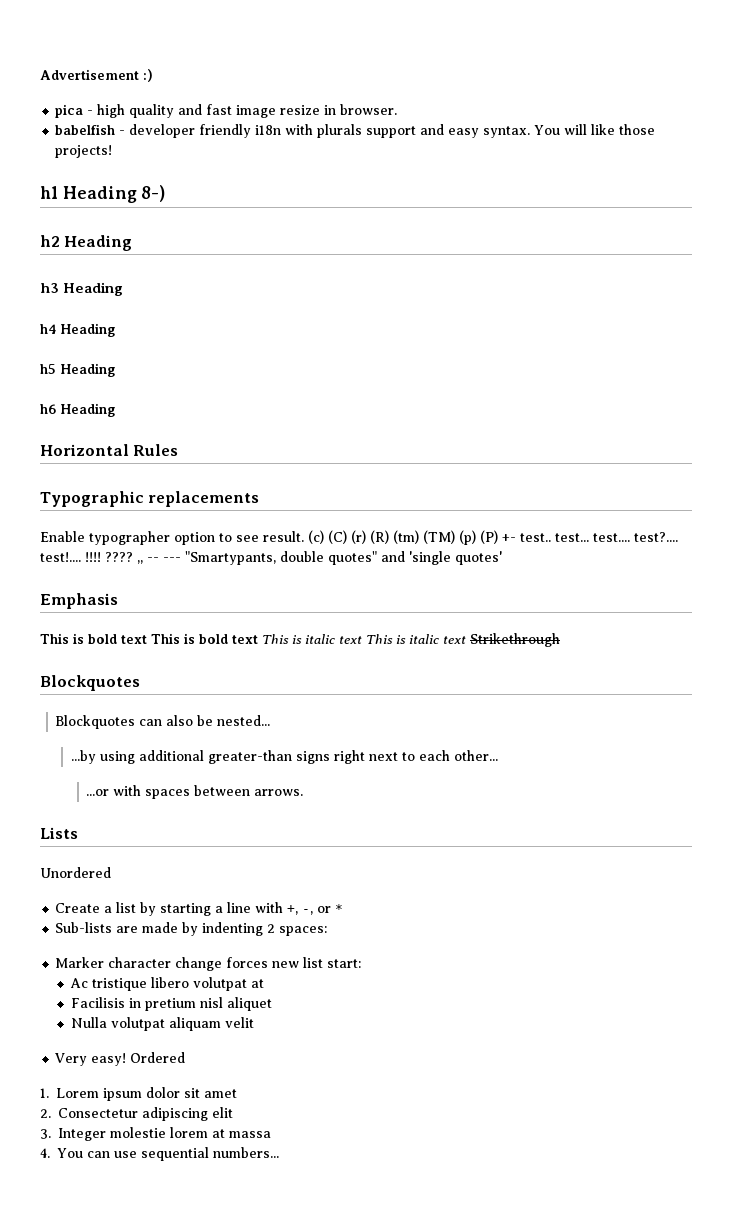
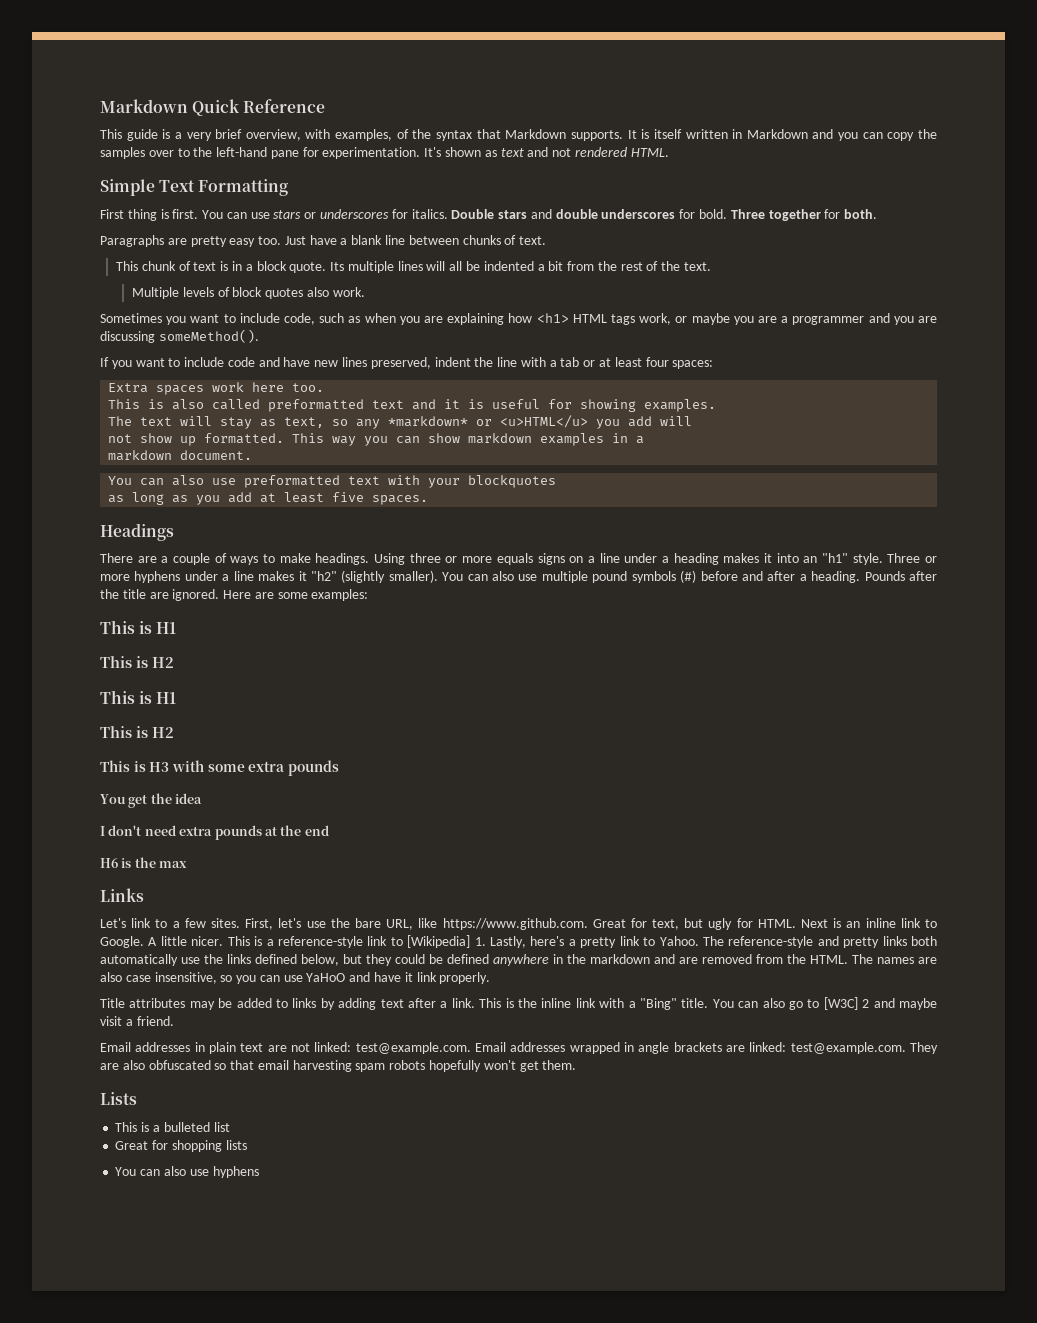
[40,69,153,82] [55,104,398,118] [55,124,656,138] [55,145,113,158] [40,185,166,203] [40,235,133,251] [40,282,124,296] [40,323,115,337] [40,363,115,377] [40,403,115,417] [40,444,179,456] [40,491,260,507] [40,530,678,545] [40,551,502,565] [40,593,118,609] [40,633,560,647] [40,675,140,691] [55,715,271,729] [70,750,498,764] [86,785,304,799] [40,827,78,839] [40,867,111,878] [55,902,344,916] [55,922,328,936] [55,957,362,971] [69,977,264,991] [70,997,272,1011] [70,1017,254,1031] [55,1052,186,1066] [40,1087,237,1101] [40,1107,233,1121] [40,1127,271,1141] [40,1147,279,1161] Advertisement :) // pica - high quality and fast image resize in browser. // babelfish - developer friendly i18n with plurals support and easy syntax. You will like those projects! // h1 Heading 8-) // h2 Heading // h3 Heading // h4 Heading // h5 Heading // h6 Heading // Horizontal Rules // Typographic replacements // Enable typographer option to see result. (c) (C) (r) (R) (tm) (TM) (p) (P) +- test.. test... test.... test?.... test!.... !!!! ???? ,, -- --- "Smartypants, double quotes" and 'single quotes' // Emphasis // This is bold text This is bold text This is italic text This is italic text Strikethrough // Blockquotes // Blockquotes can also be nested... // ...by using additional greater-than signs right next to each other... // ...or with spaces between arrows. // Lists // Unordered // Create a list by starting a line with +, -, or * // Sub-lists are made by indenting 2 spaces: // Marker character change forces new list start: // Ac tristique libero volutpat at // Facilisis in pretium nisl aliquet // Nulla volutpat aliquam velit // Very easy! Ordered // 1. Lorem ipsum dolor sit amet // 2. Consectetur adipiscing elit // 3. Integer molestie lorem at massa // 4. You can use sequential numbers... -> [100,99,326,116] [100,129,937,141] [100,147,669,159] [100,179,289,196] [100,209,878,221] [100,235,547,247] [116,261,711,273] [132,287,365,299] [100,313,938,325] [100,329,259,343] [100,357,714,369] [108,382,325,395] [108,399,717,412] [108,415,693,429] [108,433,645,446] [108,450,253,461] [108,475,557,488] [108,492,429,505] [100,523,174,541] [100,553,938,565] [100,570,937,583] [100,589,369,601] [100,620,177,634] [100,656,174,668] [100,690,177,704] [100,726,174,738] [100,760,339,776] [100,793,203,808] [100,825,329,840] [100,857,188,868] [100,888,144,902] [100,918,938,930] [100,935,937,948] [100,954,937,966] [100,972,491,984] [100,997,937,1010] [100,1016,174,1026] [100,1042,939,1054] [100,1060,577,1072] [100,1092,137,1105] [115,1122,230,1132] [115,1140,247,1152] [115,1166,259,1178] Markdown Quick Reference // This guide is a very brief overview, with examples, of the syntax that Markdown supports. It is itself written in Markdown and you can copy the samples over to the left-hand pane for experimentation. It's shown as text and not rendered HTML. // Simple Text Formatting // First thing is first. You can use stars or underscores for italics. Double stars and double underscores for bold. Three together for both. // Paragraphs are pretty easy too. Just have a blank line between chunks of text. // This chunk of text is in a block quote. Its multiple lines will all be indented a bit from the rest of the text. // Multiple levels of block quotes also work. // Sometimes you want to include code, such as when you are explaining how <h1> HTML tags work, or maybe you are a programmer and you are discussing someMethod(). // If you want to include code and have new lines preserved, indent the line with a tab or at least four spaces: // Extra spaces work here too. // This is also called preformatted text and it is useful for showing examples. // The text will stay as text, so any *markdown* or <u>HTML</u> you add will // not show up formatted. This way you can show markdown examples in a // markdown document. // You can also use preformatted text with your blockquotes // as long as you add at least five spaces. // Headings // There are a couple of ways to make headings. Using three or more equals signs on a line under a heading makes it into an "h1" style. Three or more hyphens under a line makes it "h2" (slightly smaller). You can also use multiple pound symbols (#) before and after a heading. Pounds after the title are ignored. Here are some examples: // This is H1 // This is H2 // This is H1 // This is H2 // This is H3 with some extra pounds // You get the idea // I don't need extra pounds at the end // H6 is the max // Links // Let's link to a few sites. First, let's use the bare URL, like https://www.github.com. Great for text, but ugly for HTML. Next is an inline link to Google. A little nicer. This is a reference-style link to [Wikipedia] 1. Lastly, here's a pretty link to Yahoo. The reference-style and pretty links both automatically use the links defined below, but they could be defined anywhere in the markdown and are removed from the HTML. The names are also case insensitive, so you can use YaHoO and have it link properly. // Title attributes may be added to links by adding text after a link. This is the inline link with a "Bing" title. You can also go to [W3C] 2 and maybe visit a friend. // Email addresses in plain text are not linked: test@example.com. Email addresses wrapped in angle brackets are linked: test@example.com. They are also obfuscated so that email harvesting spam robots hopefully won't get them. // Lists // This is a bulleted list // Great for shopping lists // You can also use hyphens

